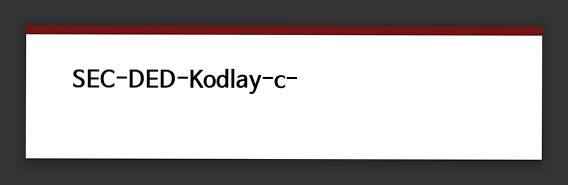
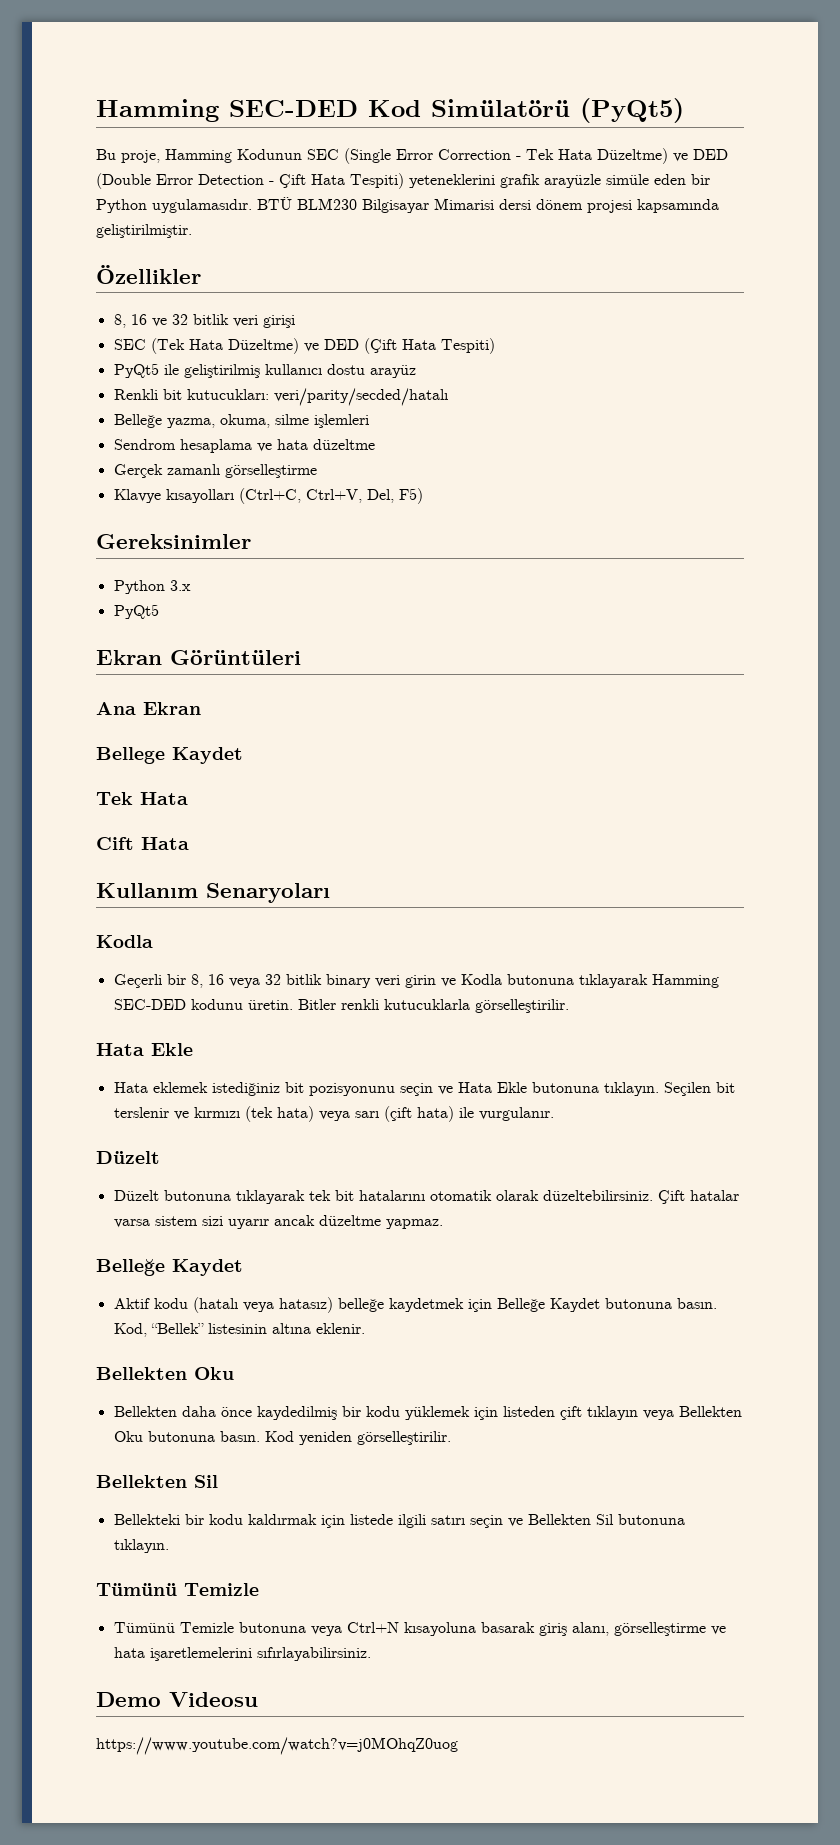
[71,67,299,96] SEC-DED-Kodlay-c- -> [96,98,684,123] [96,148,728,164] [96,173,710,189] [96,197,719,213] [96,224,192,238] [96,265,201,284] [113,314,295,328] [113,338,495,354] [113,363,416,378] [113,388,448,406] [113,414,369,428] [113,439,375,453] [113,464,317,478] [113,488,423,504] [96,534,251,549] [113,580,191,594] [113,604,159,619] [96,650,301,665] [96,702,201,715] [96,747,243,764] [96,792,188,805] [96,837,189,850] [96,883,330,903] [96,935,153,948] [113,974,719,988] [113,999,569,1013] [96,1043,193,1056] [113,1082,735,1096] [113,1106,554,1122] [96,1151,160,1164] [113,1190,739,1204] [113,1215,443,1229] [96,1259,243,1276] [113,1297,717,1313] [113,1323,365,1337] [96,1367,234,1380] [113,1406,742,1420] [113,1431,451,1445] [96,1475,218,1488] [113,1514,685,1528] [113,1539,169,1553] [96,1583,259,1596] [113,1622,726,1636] [113,1647,371,1661] [96,1692,258,1707] [96,1737,458,1755] Hamming SEC-DED Kod Simülatörü (PyQt5) // Bu proje, Hamming Kodunun SEC (Single Error Correction - Tek Hata Düzeltme) ve DED (Double Error Detection - Çift Hata Tespiti) yeteneklerini grafik arayüzle simüle eden bir Python uygulamasıdır. BTÜ BLM230 Bilgisayar Mimarisi dersi dönem projesi kapsamında geliştirilmiştir. // Özellikler // 8, 16 ve 32 bitlik veri girişi // SEC (Tek Hata Düzeltme) ve DED (Çift Hata Tespiti) // PyQt5 ile geliştirilmiş kullanıcı dostu arayüz // Renkli bit kutucukları: veri/parity/secded/hatalı // Belleğe yazma, okuma, silme işlemleri // Sendrom hesaplama ve hata düzeltme // Gerçek zamanlı görselleştirme // Klavye kısayolları (Ctrl+C, Ctrl+V, Del, F5) // Gereksinimler // Python 3.x // PyQt5 // Ekran Görüntüleri // Ana Ekran // Bellege Kaydet // Tek Hata // Cift Hata // Kullanım Senaryoları // Kodla // Geçerli bir 8, 16 veya 32 bitlik binary veri girin ve Kodla butonuna tıklayarak Hamming SEC-DED kodunu üretin. Bitler renkli kutucuklarla görselleştirilir. // Hata Ekle // Hata eklemek istediğiniz bit pozisyonunu seçin ve Hata Ekle butonuna tıklayın. Seçilen bit terslenir ve kırmızı (tek hata) veya sarı (çift hata) ile vurgulanır. // Düzelt // Düzelt butonuna tıklayarak tek bit hatalarını otomatik olarak düzeltebilirsiniz. Çift hatalar varsa sistem sizi uyarır ancak düzeltme yapmaz. // Belleğe Kaydet // Aktif kodu (hatalı veya hatasız) belleğe kaydetmek için Belleğe Kaydet butonuna basın. Kod, “Bellek” listesinin altına eklenir. // Bellekten Oku // Bellekten daha önce kaydedilmiş bir kodu yüklemek için listeden çift tıklayın veya Bellekten Oku butonuna basın. Kod yeniden görselleştirilir. // Bellekten Sil // Bellekteki bir kodu kaldırmak için listede ilgili satırı seçin ve Bellekten Sil butonuna tıklayın. // Tümünü Temizle // Tümünü Temizle butonuna veya Ctrl+N kısayoluna basarak giriş alanı, görselleştirme ve hata işaretlemelerini sıfırlayabilirsiniz. // Demo Videosu // https://www.youtube.com/watch?v=j0MOhqZ0uog

